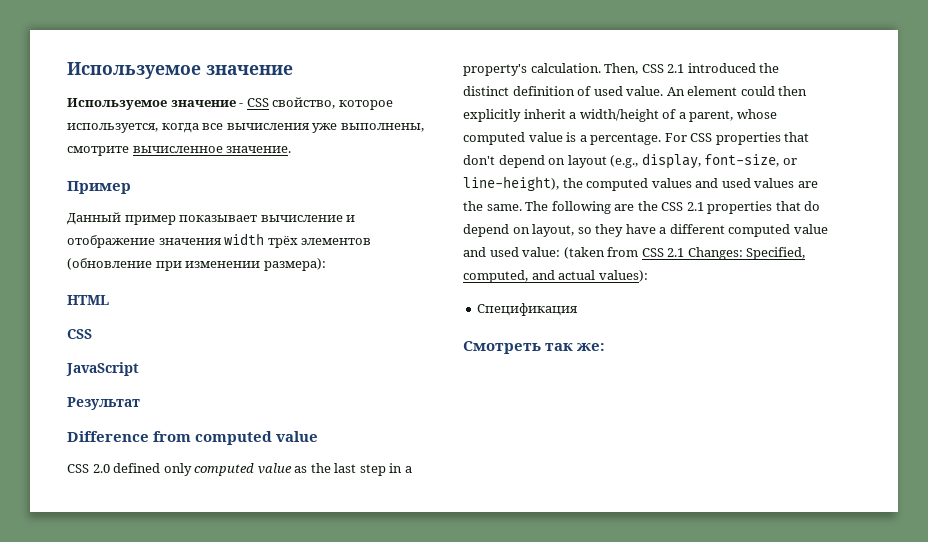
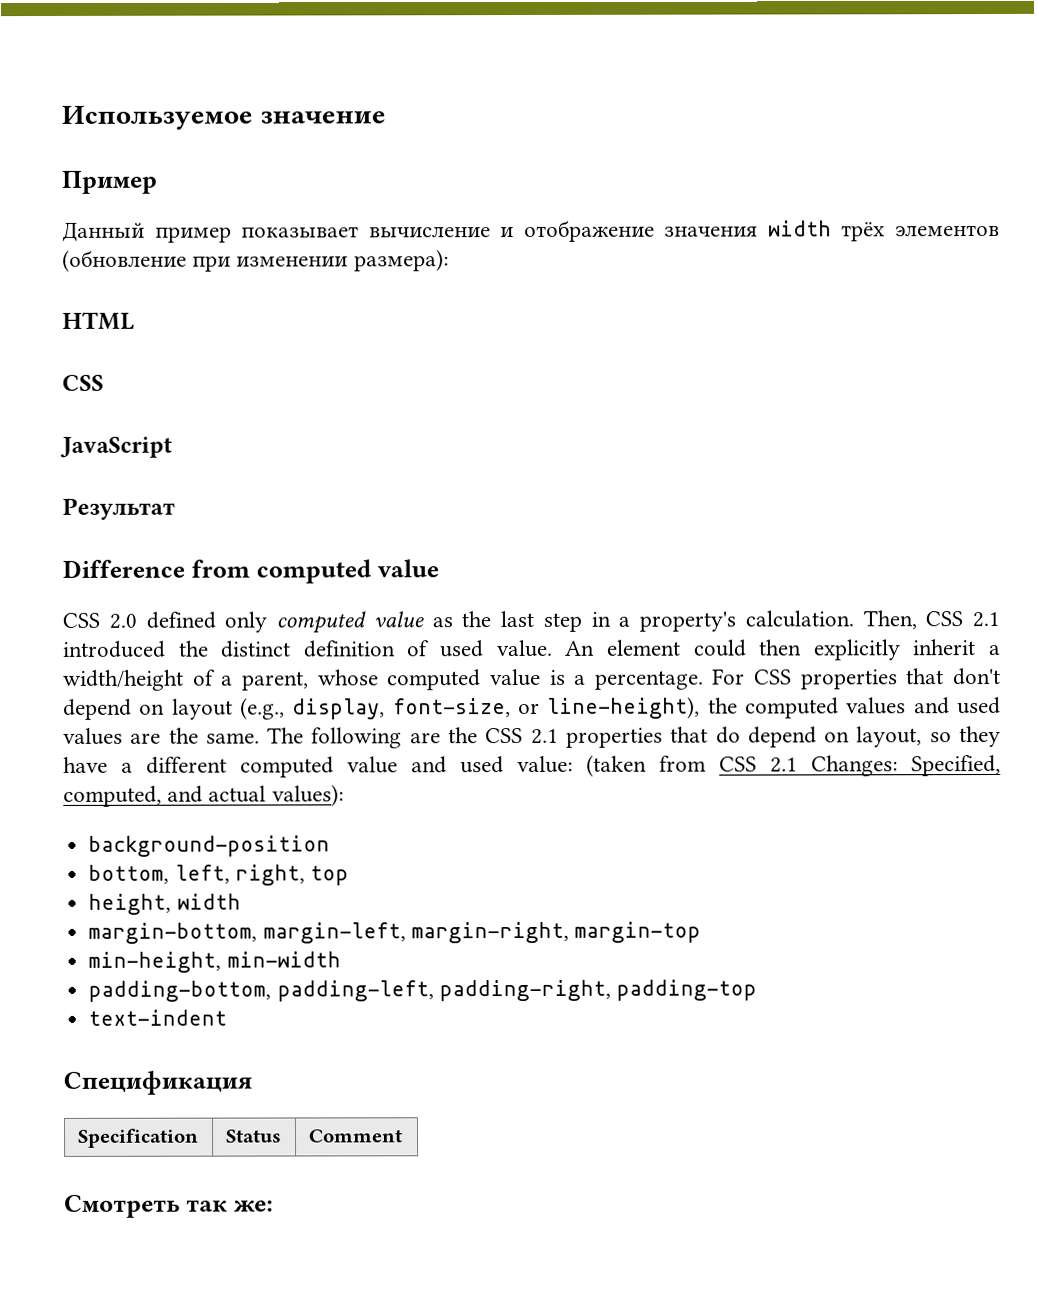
[67,62,293,79] [67,97,393,110] [67,123,424,133] [67,146,292,156] Используемое значение // Используемое значение - CSS свойство, которое используется, когда все вычисления уже выполнены, смотрите вычисленное значение. -> [61,105,386,130] Используемое значение
[477,303,579,316] Спецификация -> [88,835,331,857] [88,864,349,886] [88,893,241,915] [88,921,701,944] [88,951,341,973] [88,979,757,1002] [88,1009,228,1026] [63,1070,252,1095] [76,1128,199,1148] [224,1129,282,1143] [307,1129,403,1143] background-position // bottom, left, right, top // height, width // margin-bottom, margin-left, margin-right, margin-top // min-height, min-width // padding-bottom, padding-left, padding-right, padding-top // text-indent // Спецификация // Specification | Status | Comment

